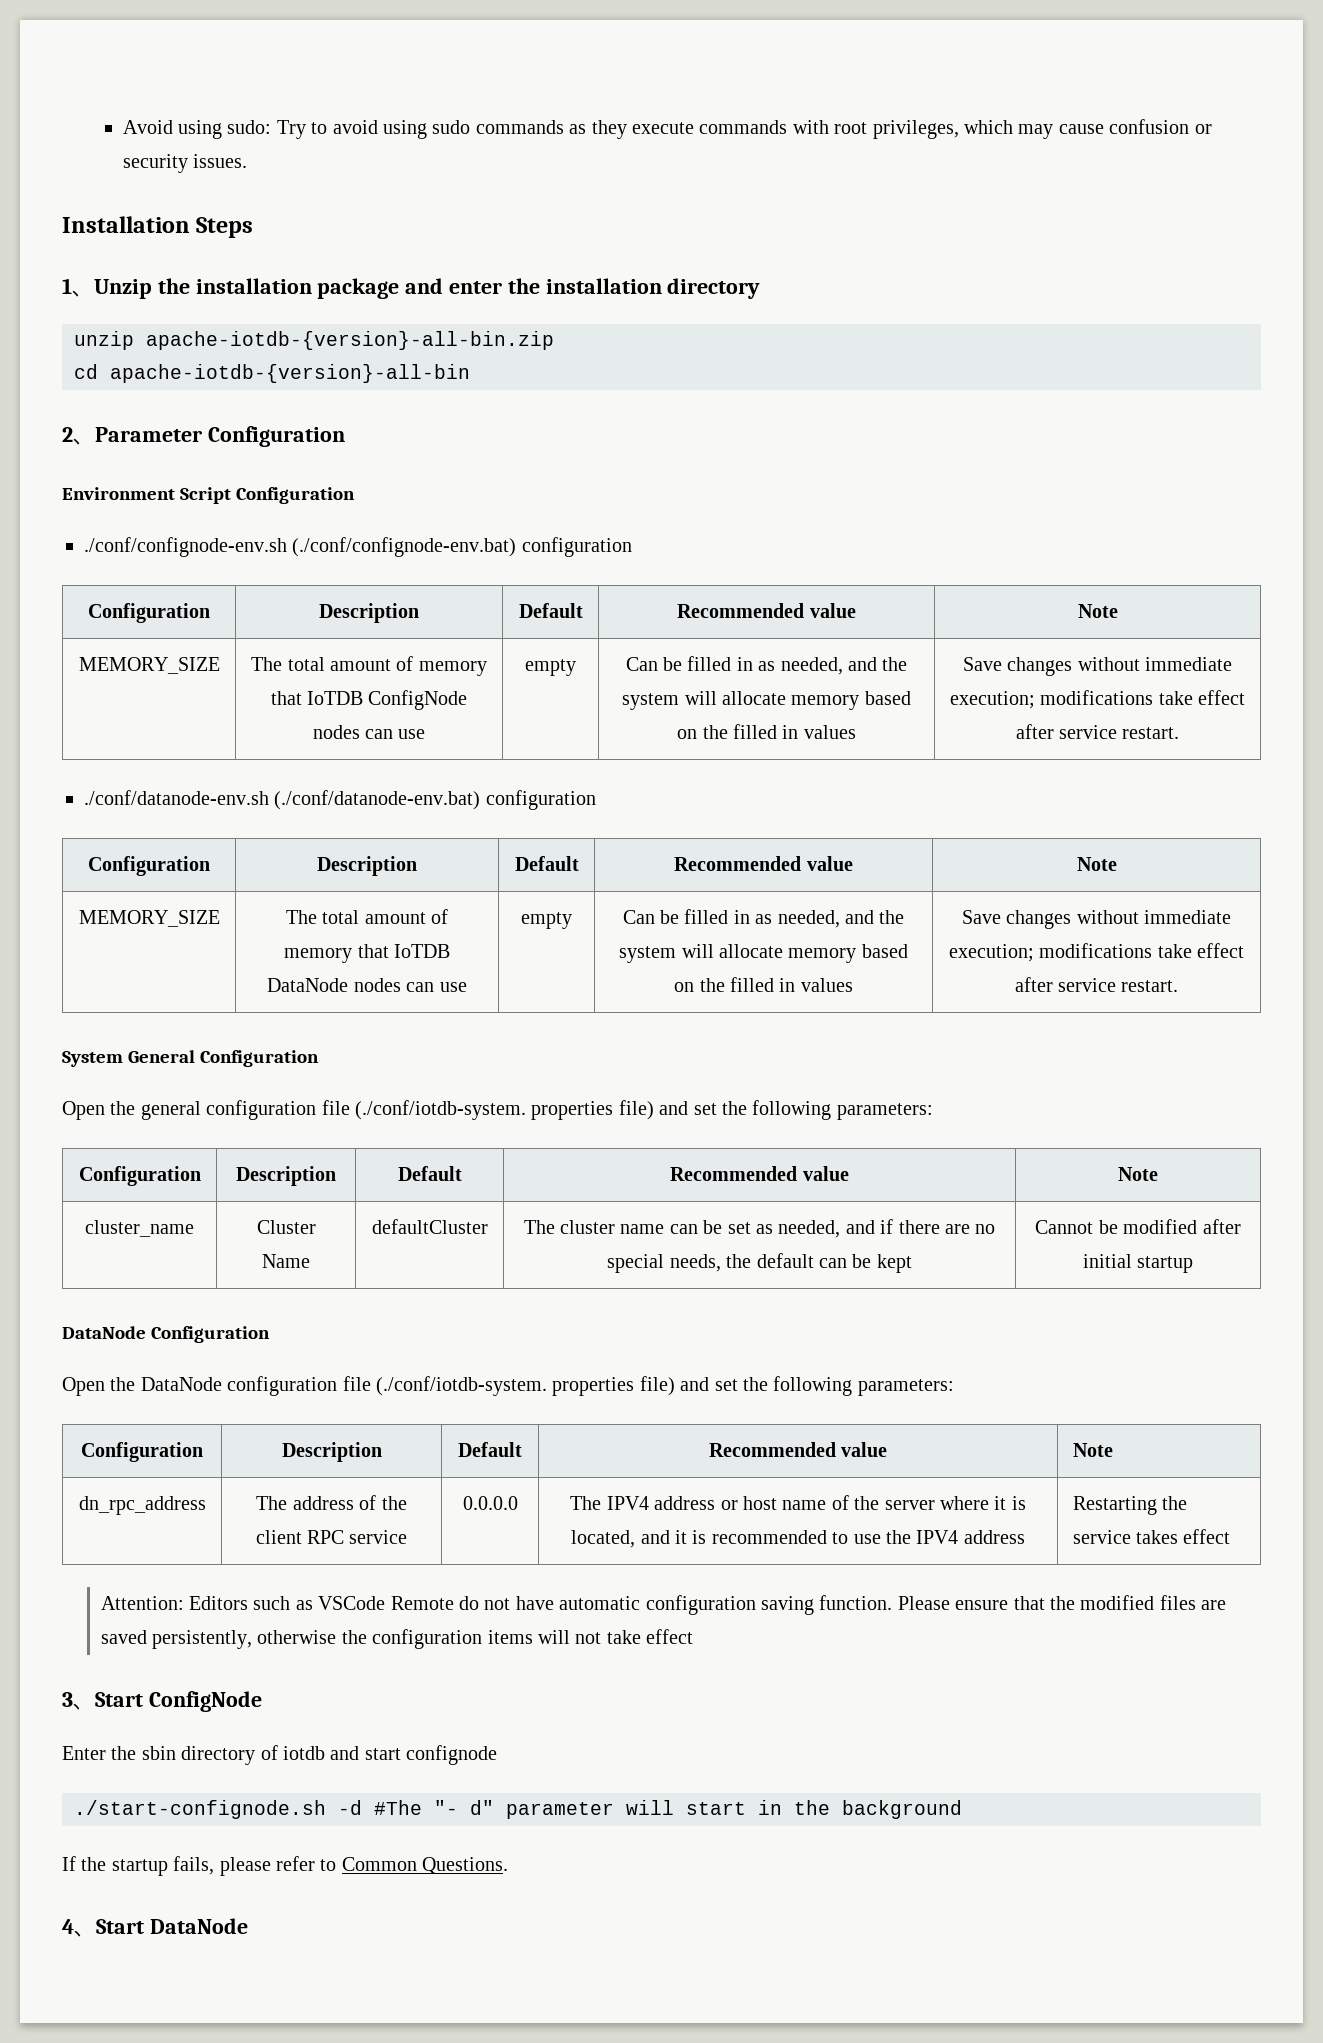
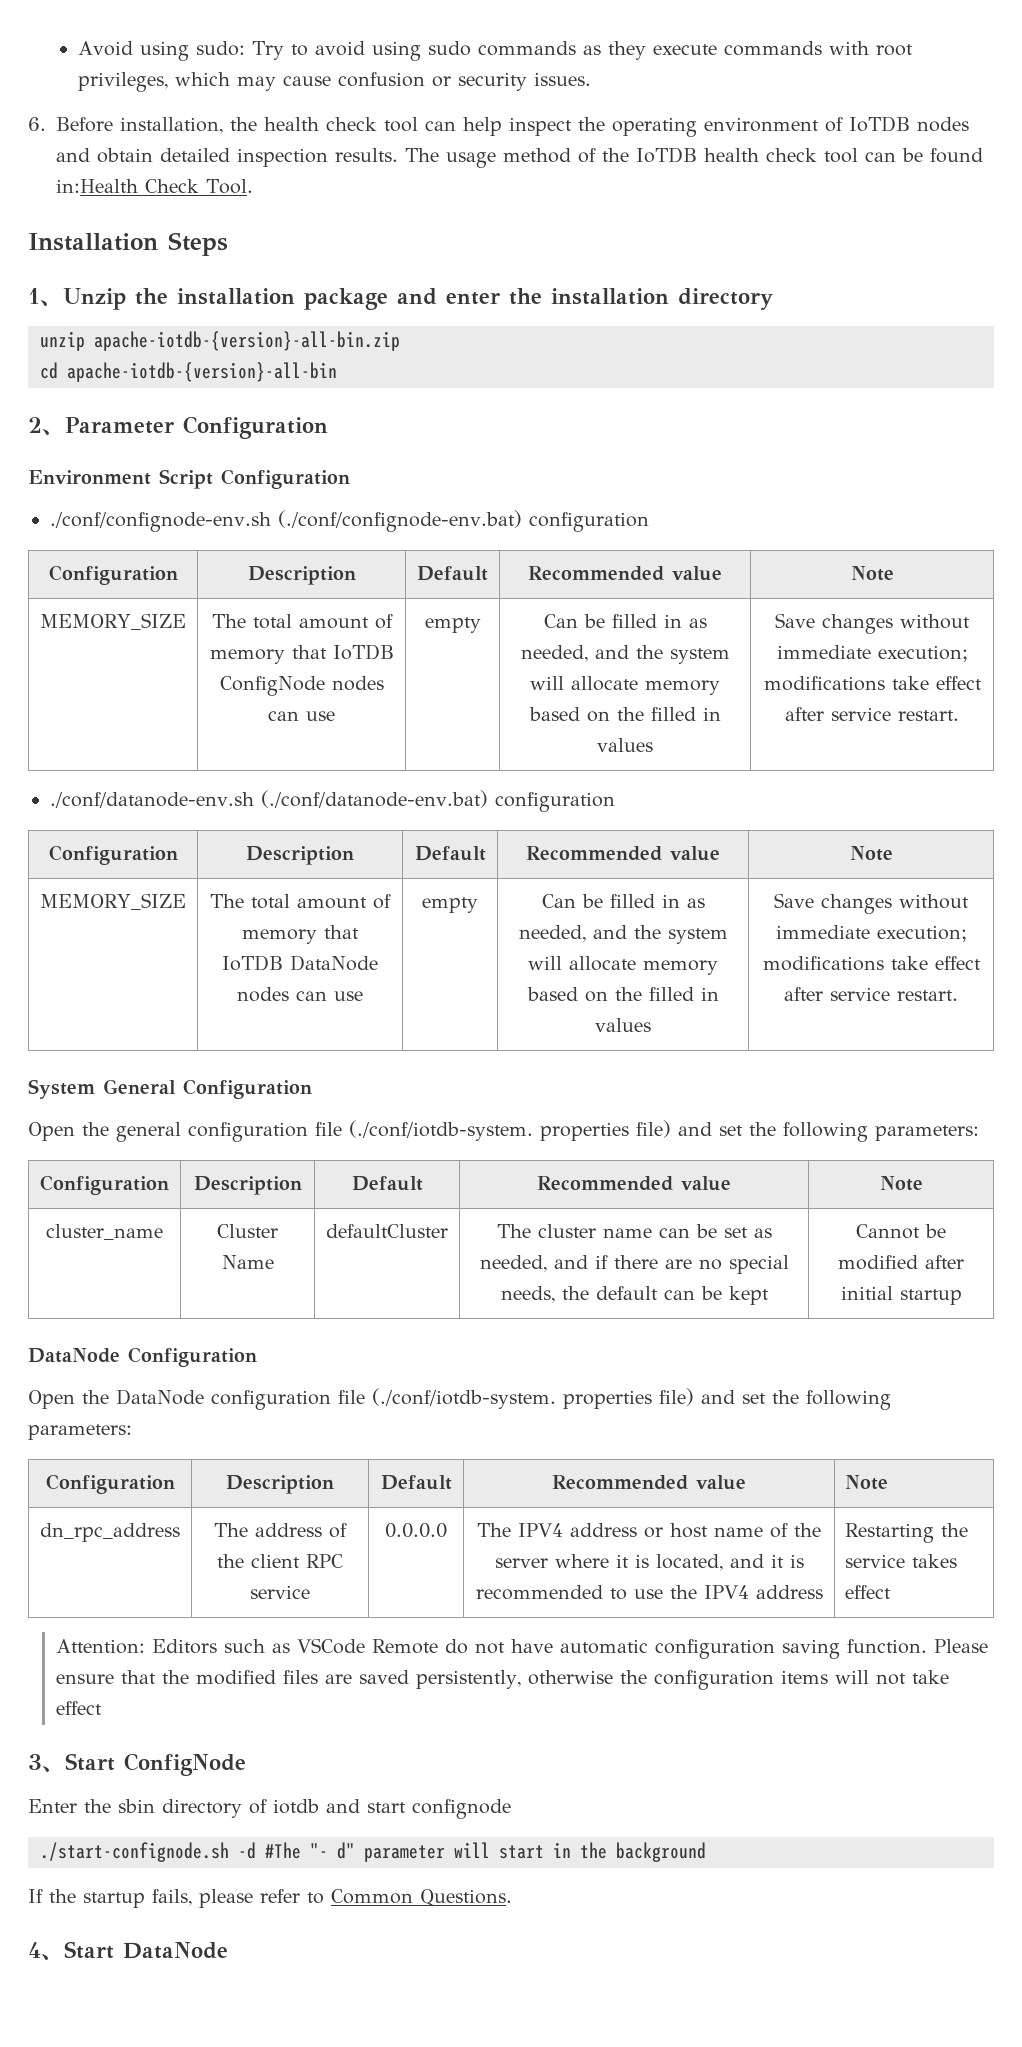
(248, 161) none -> [28,116,969,137] [56,147,983,168] [56,179,253,194] // 6. Before installation, the health check tool can help inspect the operating environment of IoTDB nodes and obtain detailed inspection results. The usage method of the IoTDB health check tool can be found in:Health Check Tool.

